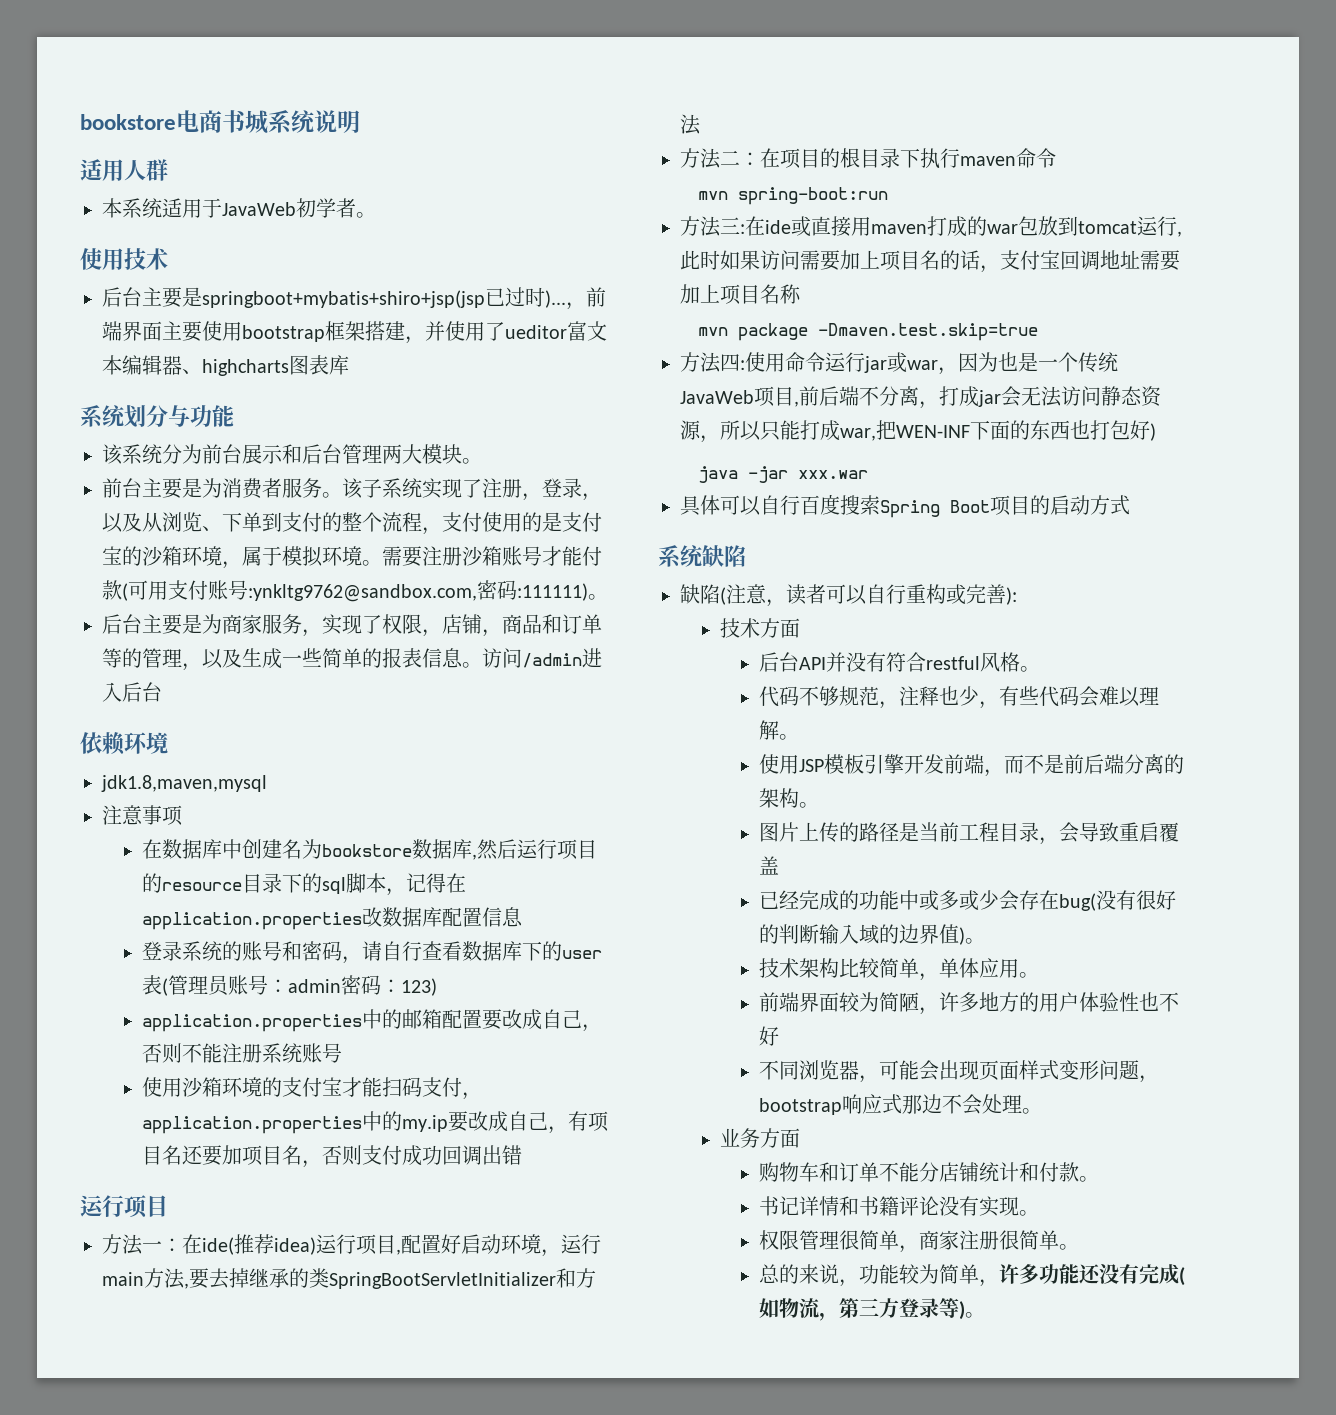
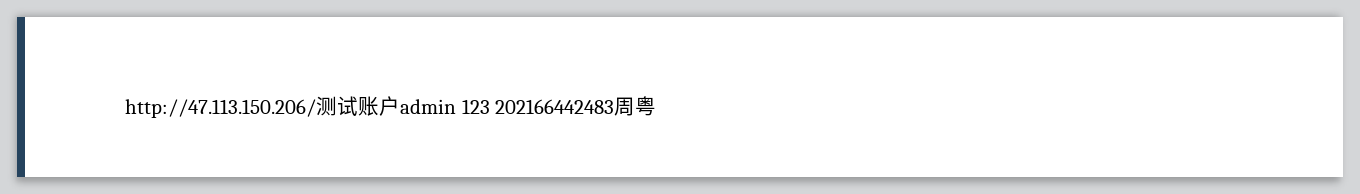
[80,110,360,134] [80,159,168,181] [102,198,376,218] [80,248,168,270] [102,287,606,310] [102,321,607,344] [102,355,349,376] [80,405,234,428] [102,444,482,465] [102,478,602,501] [102,512,602,535] [102,546,602,569] [102,580,608,602] [102,614,602,637] [102,648,602,671] [102,682,162,702] [80,732,168,755] [101,775,267,792] [102,805,183,826] [141,839,597,860] [141,873,466,896] [141,907,523,930] [141,941,602,964] [141,975,437,996] [141,1009,602,1032] [141,1043,342,1063] [141,1077,482,1100] [141,1111,609,1134] [141,1145,522,1168] [80,1195,168,1218] [102,1234,601,1257] [102,1268,596,1289] [680,114,701,135] [680,148,1056,169] [697,187,888,205] [680,216,1182,237] [680,250,1180,273] [680,284,801,305] [697,323,1038,341] [680,352,1118,375] [680,386,1162,409] [680,420,1156,443] [697,466,868,483] [680,494,1130,518] [658,545,746,568] [680,584,1017,607] [719,618,800,638] [759,652,1041,672] [759,686,1160,709] [759,720,800,740] [759,754,1185,777] [759,788,820,808] [759,822,1180,845] [759,856,780,875] [759,890,1177,911] [759,924,986,945] [759,958,1040,981] [759,992,1180,1015] [759,1026,780,1046] [759,1060,1160,1083] [759,1094,1043,1115] [719,1128,800,1148] [759,1162,1100,1182] [759,1196,1040,1217] [759,1230,1080,1253] [759,1264,1186,1287] [759,1298,986,1321] bookstore电商书城系统说明 // 适用人群 // 本系统适用于JavaWeb初学者。 // 使用技术 // 后台主要是springboot+mybatis+shiro+jsp(jsp已过时)...，前端界面主要使用bootstrap框架搭建，并使用了ueditor富文本编辑器、highcharts图表库 // 系统划分与功能 // 该系统分为前台展示和后台管理两大模块。 // 前台主要是为消费者服务。该子系统实现了注册，登录，以及从浏览、下单到支付的整个流程，支付使用的是支付宝的沙箱环境，属于模拟环境。需要注册沙箱账号才能付款(可用支付账号:ynkltg9762@sandbox.com,密码:111111)。 // 后台主要是为商家服务，实现了权限，店铺，商品和订单等的管理，以及生成一些简单的报表信息。访问/admin进入后台 // 依赖环境 // jdk1.8,maven,mysql // 注意事项 // 在数据库中创建名为bookstore数据库,然后运行项目的resource目录下的sql脚本，记得在application.properties改数据库配置信息 // 登录系统的账号和密码，请自行查看数据库下的user表(管理员账号：admin密码：123) // application.properties中的邮箱配置要改成自己，否则不能注册系统账号 // 使用沙箱环境的支付宝才能扫码支付，application.properties中的my.ip要改成自己，有项目名还要加项目名，否则支付成功回调出错 // 运行项目 // 方法一：在ide(推荐idea)运行项目,配置好启动环境，运行main方法,要去掉继承的类SpringBootServletInitializer和方法 // 方法二：在项目的根目录下执行maven命令 // mvn spring-boot:run // 方法三:在ide或直接用maven打成的war包放到tomcat运行,此时如果访问需要加上项目名的话，支付宝回调地址需要加上项目名称 // mvn package -Dmaven.test.skip=true // 方法四:使用命令运行jar或war，因为也是一个传统JavaWeb项目,前后端不分离，打成jar会无法访问静态资源，所以只能打成war,把WEN-INF下面的东西也打包好) // java -jar xxx.war // 具体可以自行百度搜索Spring Boot项目的启动方式 // 系统缺陷 // 缺陷(注意，读者可以自行重构或完善): // 技术方面 // 后台API并没有符合restful风格。 // 代码不够规范，注释也少，有些代码会难以理解。 // 使用JSP模板引擎开发前端，而不是前后端分离的架构。 // 图片上传的路径是当前工程目录，会导致重启覆盖 // 已经完成的功能中或多或少会存在bug(没有很好的判断输入域的边界值)。 // 技术架构比较简单，单体应用。 // 前端界面较为简陋，许多地方的用户体验性也不好 // 不同浏览器，可能会出现页面样式变形问题，bootstrap响应式那边不会处理。 // 业务方面 // 购物车和订单不能分店铺统计和付款。 // 书记详情和书籍评论没有实现。 // 权限管理很简单，商家注册很简单。 // 总的来说，功能较为简单，许多功能还没有完成(如物流，第三方登录等)。 -> [125,96,657,118] http://47.113.150.206/测试账户admin 123 202166442483周粤

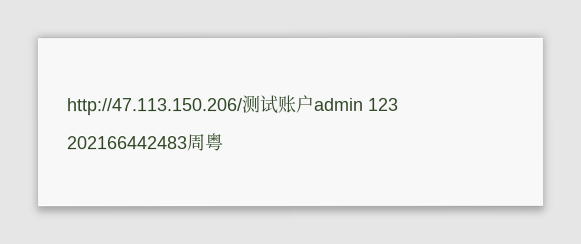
(490, 106) none -> (398, 104) //

